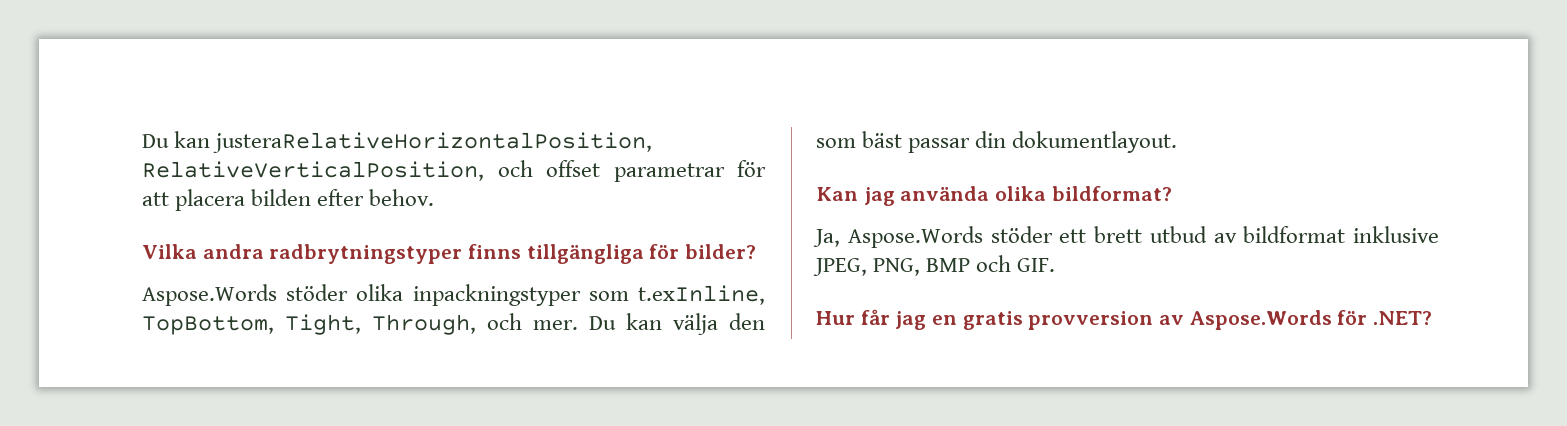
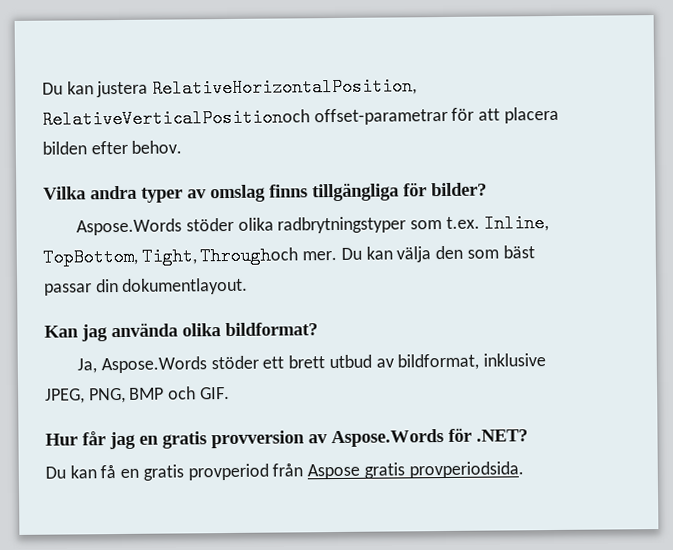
[142,131,653,153] [142,160,725,182] Du kan justeraRelativeHorizontalPosition, RelativeVerticalPosition, och offset parametrar -> [42,77,418,98] [42,107,448,129] Du kan justera RelativeHorizontalPosition, RelativeVerticalPositionoch offset-parametrar
[269,244,463,264] radbrytningstyper -> [141,184,266,203] typer av omslag
[412,284,765,306] [142,313,522,335] inpackningstyper som t.exInline, TopBottom, Tight, Through, och -> [277,214,549,234] [43,246,299,267] radbrytningstyper som t.ex. Inline, TopBottom, Tight, Throughoch
[1243,226,1346,243] bildformat -> [397,353,480,371] bildformat,
(1432, 318) none -> [45,461,524,481] // Du kan få en gratis provperiod från Aspose gratis provperiodsida.

